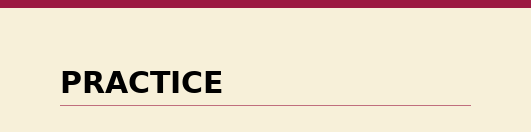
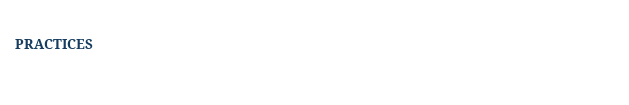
[60,71,224,93] PRACTICE -> [15,39,93,49] PRACTICES

